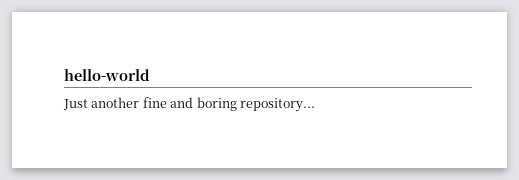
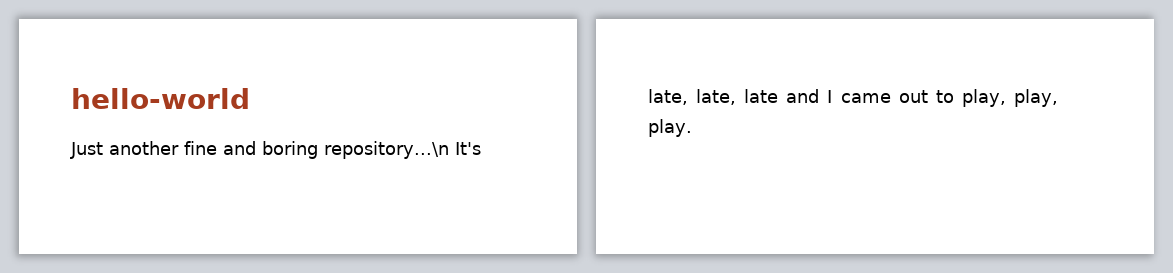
[239,98,315,112] repository... -> [324,141,482,159] [648,89,1058,107] [648,119,692,137] repository...\n It's late, late, late and I came out to play, play, play.

